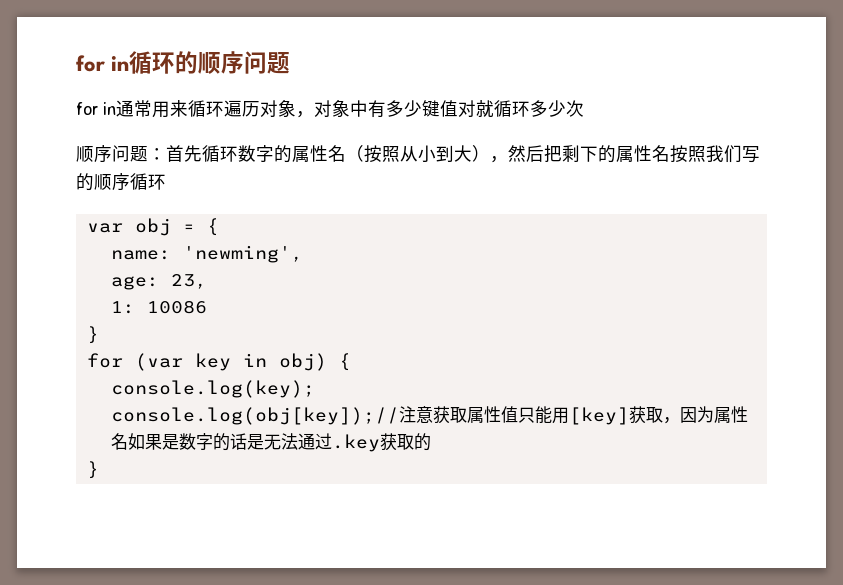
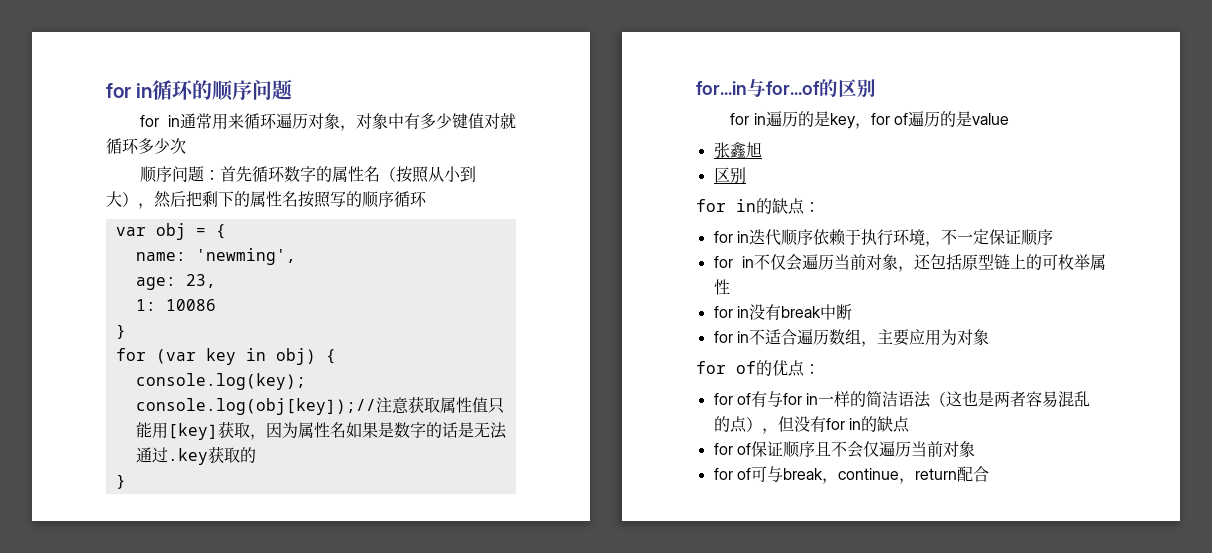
[706,145,742,163] 我们 -> (331, 199) none
(99, 470) none -> [696,79,876,98] [730,111,1009,129] [713,142,762,158] [713,167,746,183] [696,198,820,215] [713,229,1053,247] [713,254,1106,272] [713,279,730,295] [713,304,852,320] [713,329,989,347] [696,360,820,377] [713,390,1091,408] [713,416,910,434] [713,441,975,458] [713,466,989,484] // for...in与for...of的区别 // for in遍历的是key，for of遍历的是value // 张鑫旭 // 区别 // for in的缺点： // for in迭代顺序依赖于执行环境，不一定保证顺序 // for in不仅会遍历当前对象，还包括原型链上的可枚举属性 // for in没有break中断 // for in不适合遍历数组，主要应用为对象 // for of的优点： // for of有与for in一样的简洁语法（这也是两者容易混乱的点），但没有for in的缺点 // for of保证顺序且不会仅遍历当前对象 // for of可与break，continue，return配合

